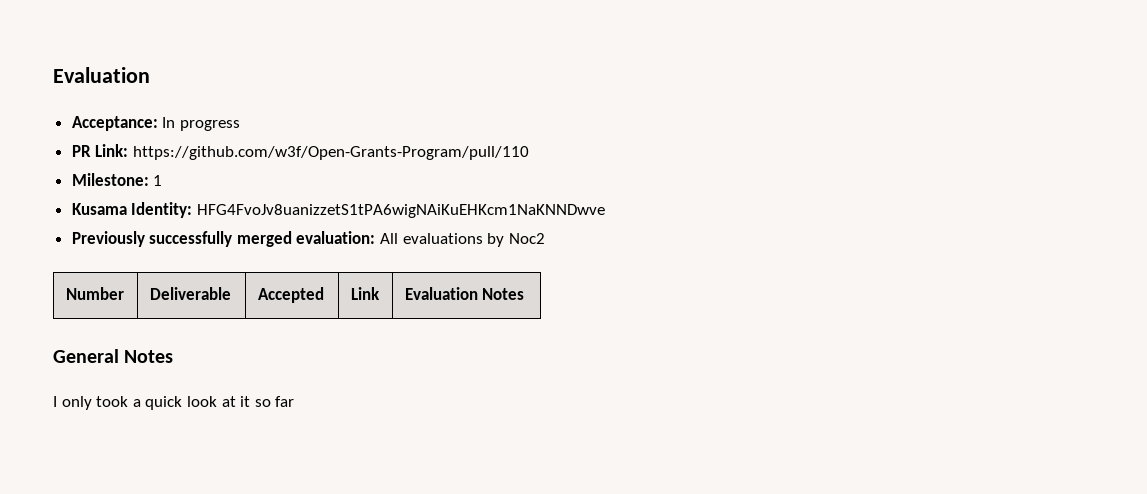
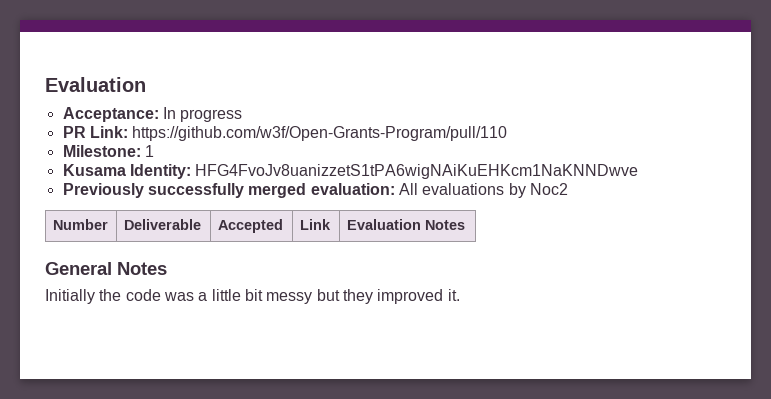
[53,396,295,410] I only took a quick look at it so far -> [45,289,460,304] Initially the code was a little bit messy but they improved it.

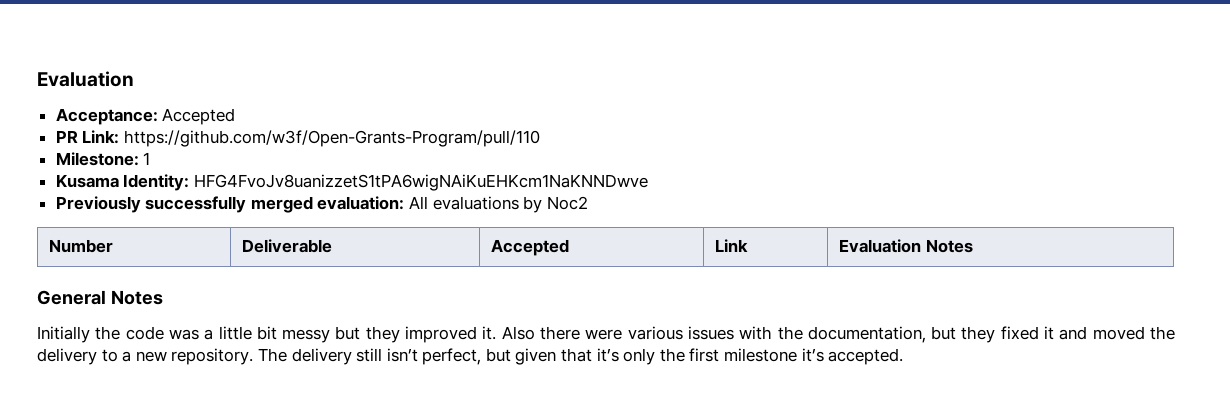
[162,107,243,122] In progress -> [162,108,236,125] Accepted
(460, 295) none -> [501,326,1175,343] [37,348,904,365] Also there were various issues with the documentation, but they fixed it and moved the delivery to a new repository. The delivery still isn’t perfect, but given that it’s only the first milestone it’s accepted.

